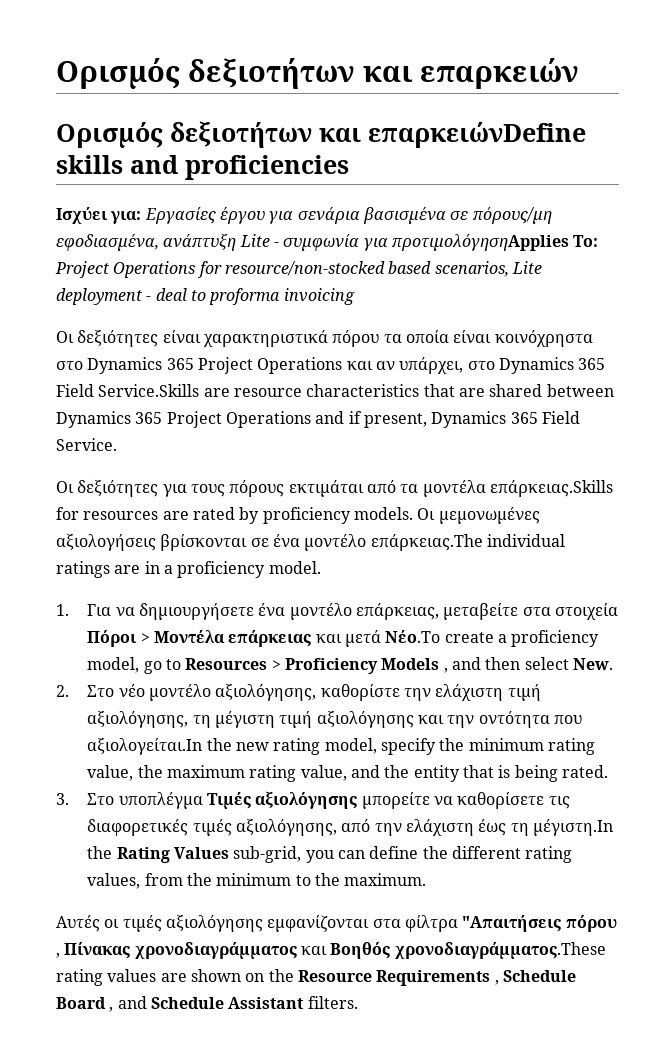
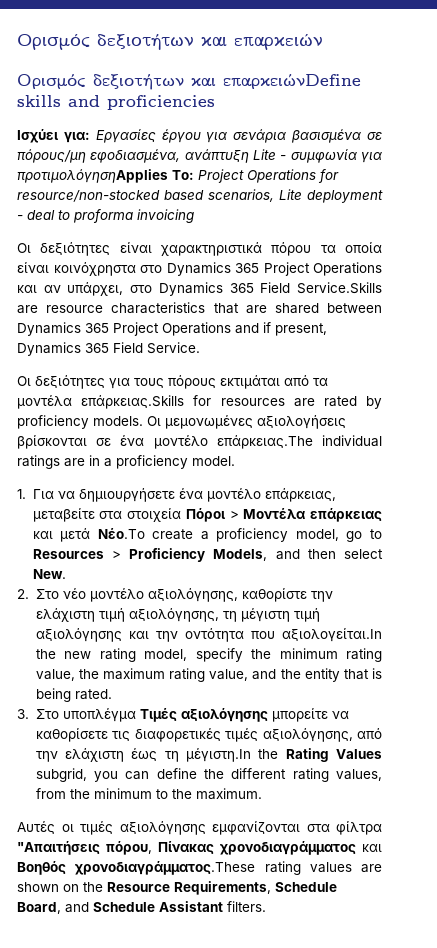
[381,658,448,673] Models , -> [213,549,268,561] Models,
[233,846,302,863] sub-grid, -> [35,768,87,782] subgrid,
[565,915,617,932] [56,953,60,958] πόρου , -> [106,841,152,855] πόρου,
[376,970,576,986] [56,997,114,1012] Requirements , Schedule Board , -> [174,881,337,895] [17,902,61,914] Requirements, Schedule Board,

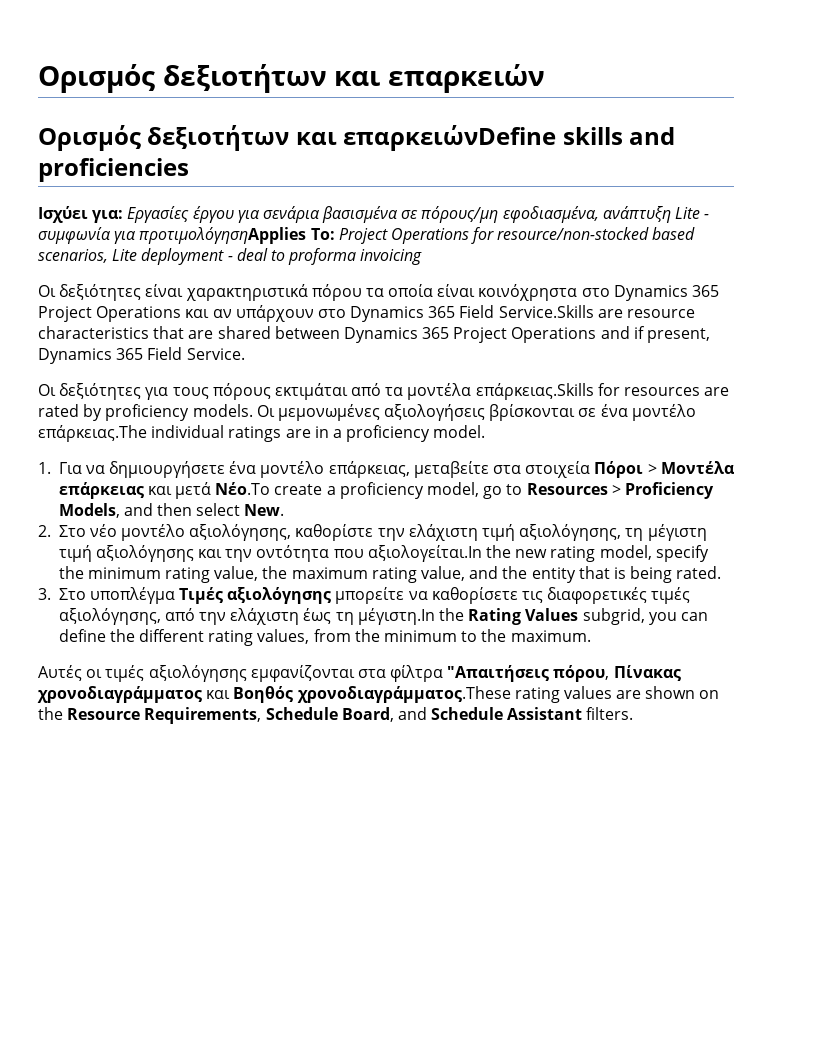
[67,282,124,296] υπάρχει, -> [235,305,314,322] υπάρχουν

